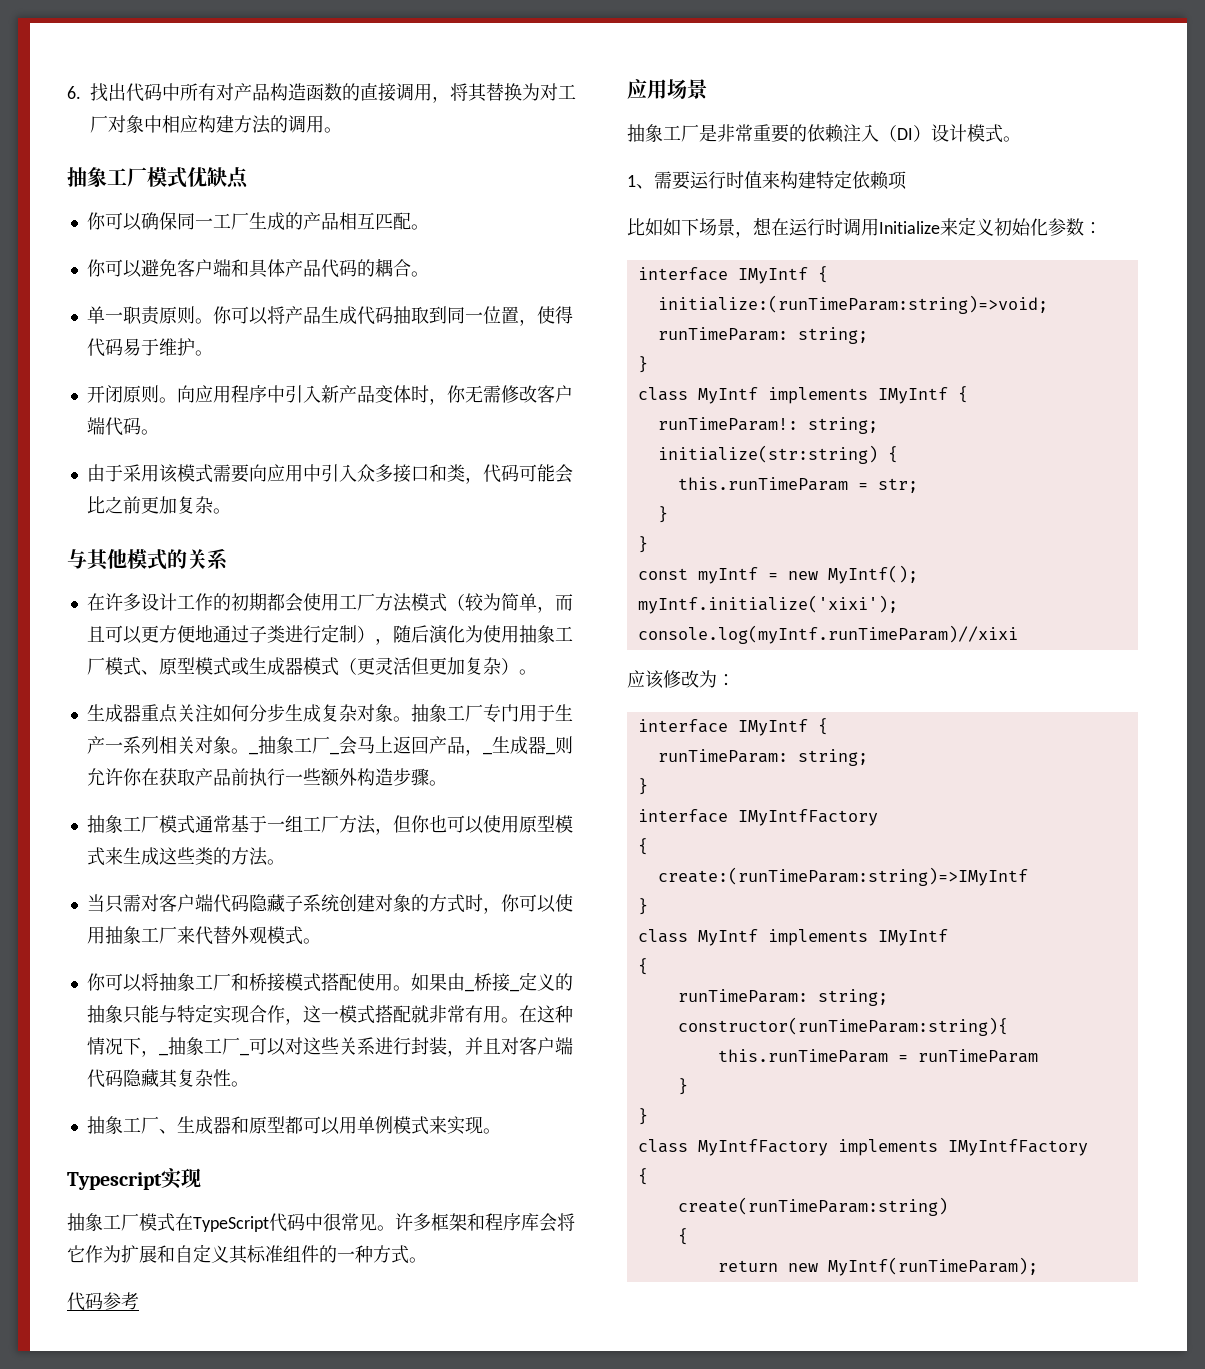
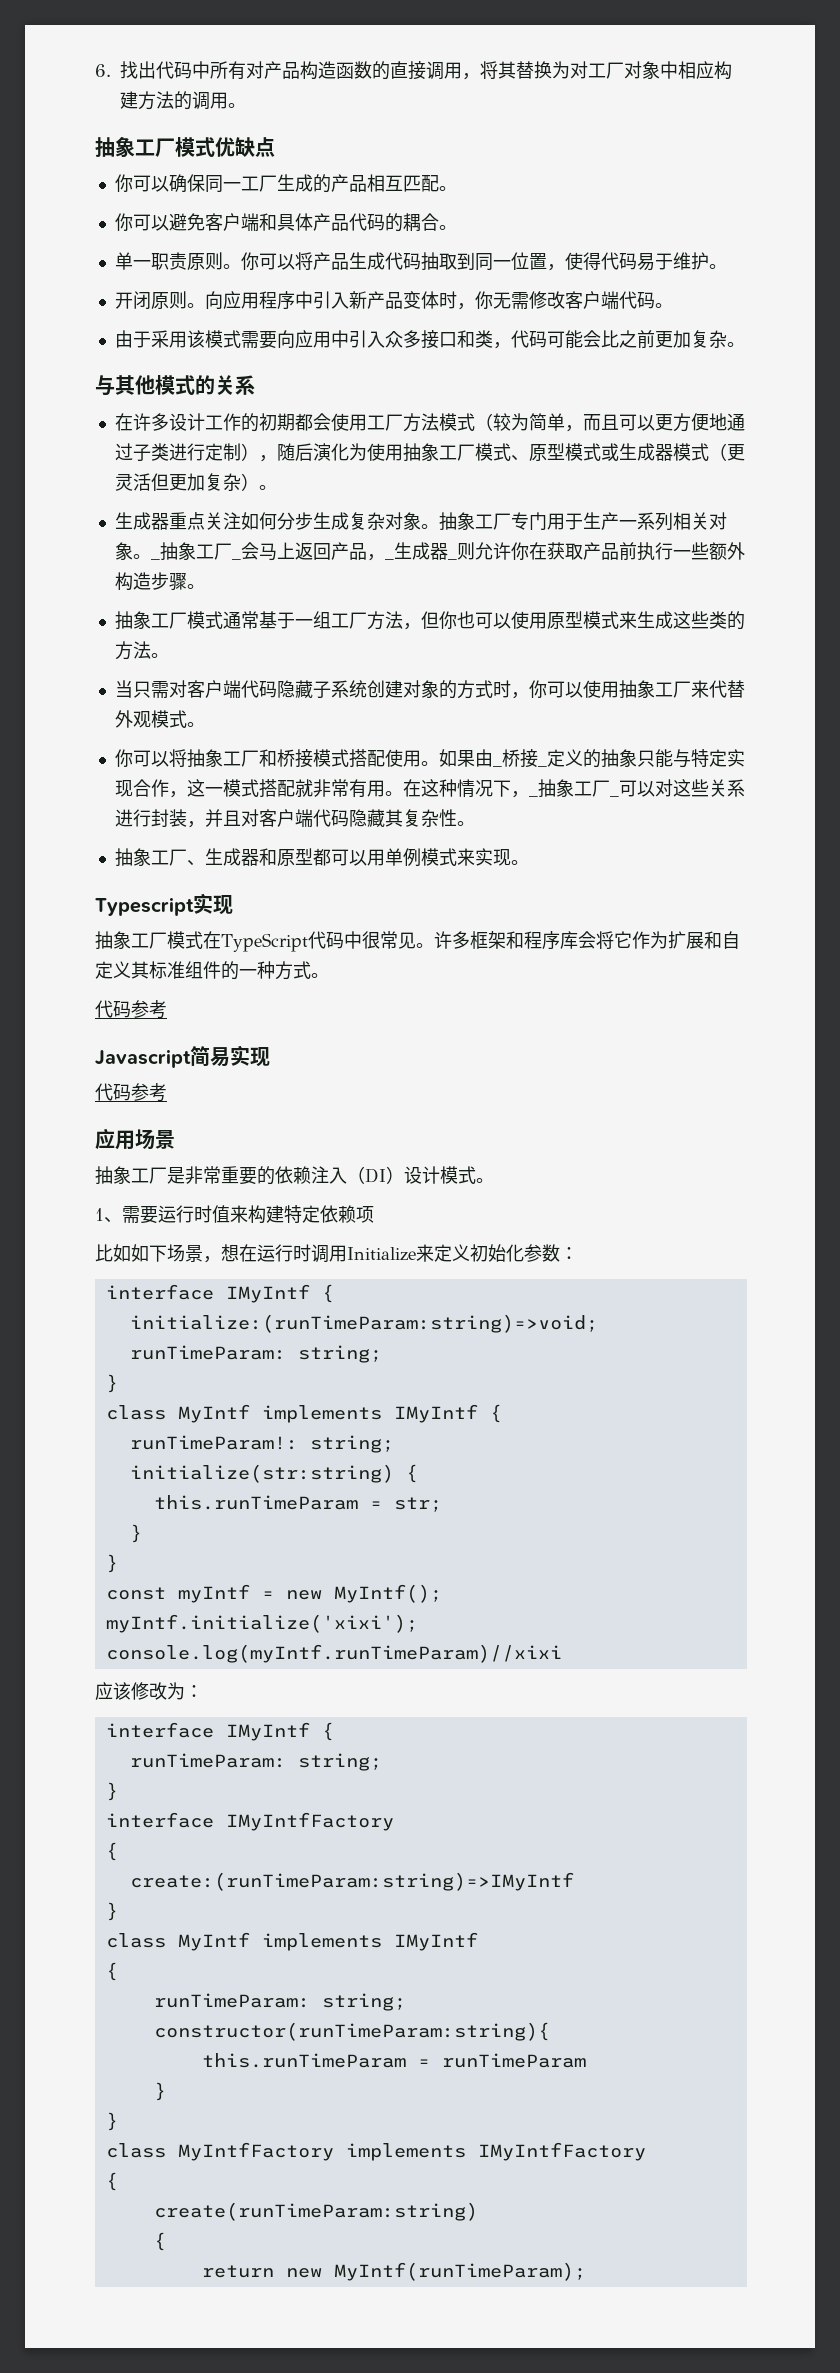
(139, 1301) none -> [95,1045,270,1068] [95,1083,167,1102] // Javascript简易实现 // 代码参考

